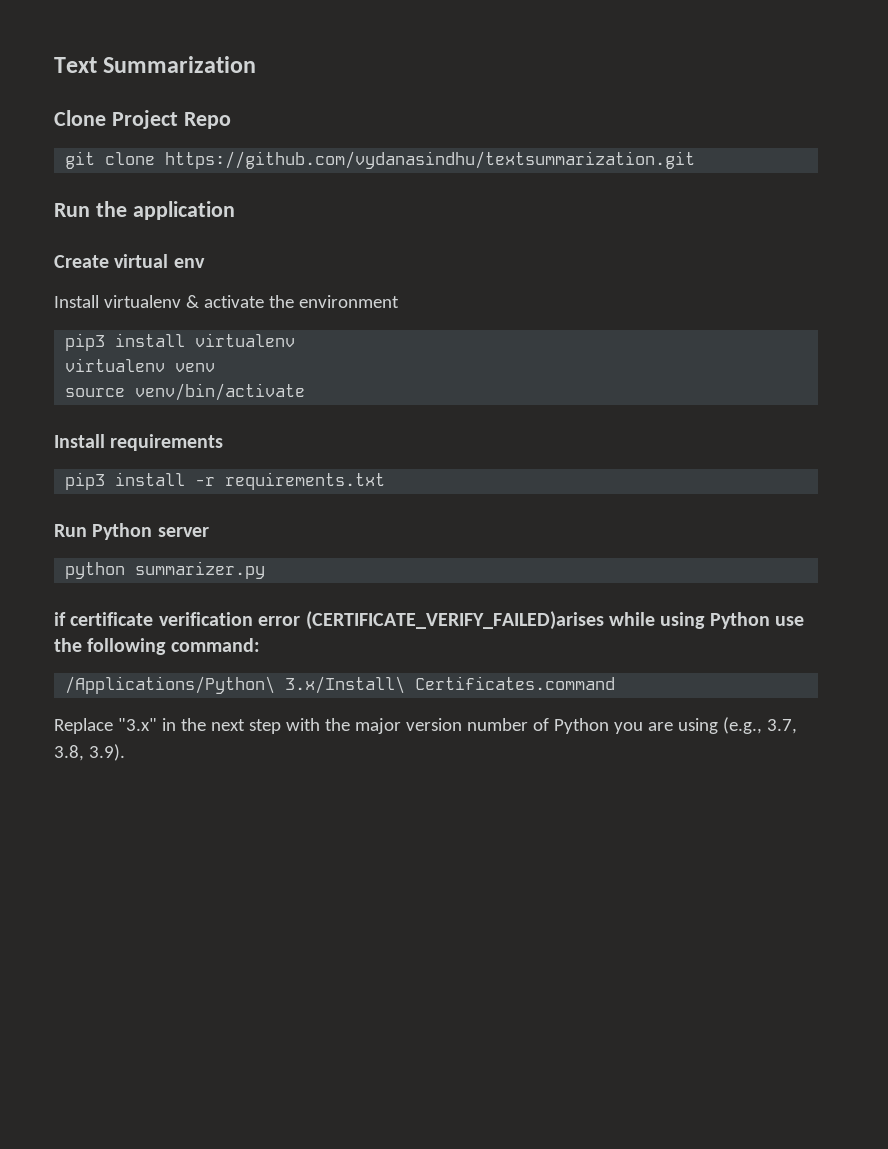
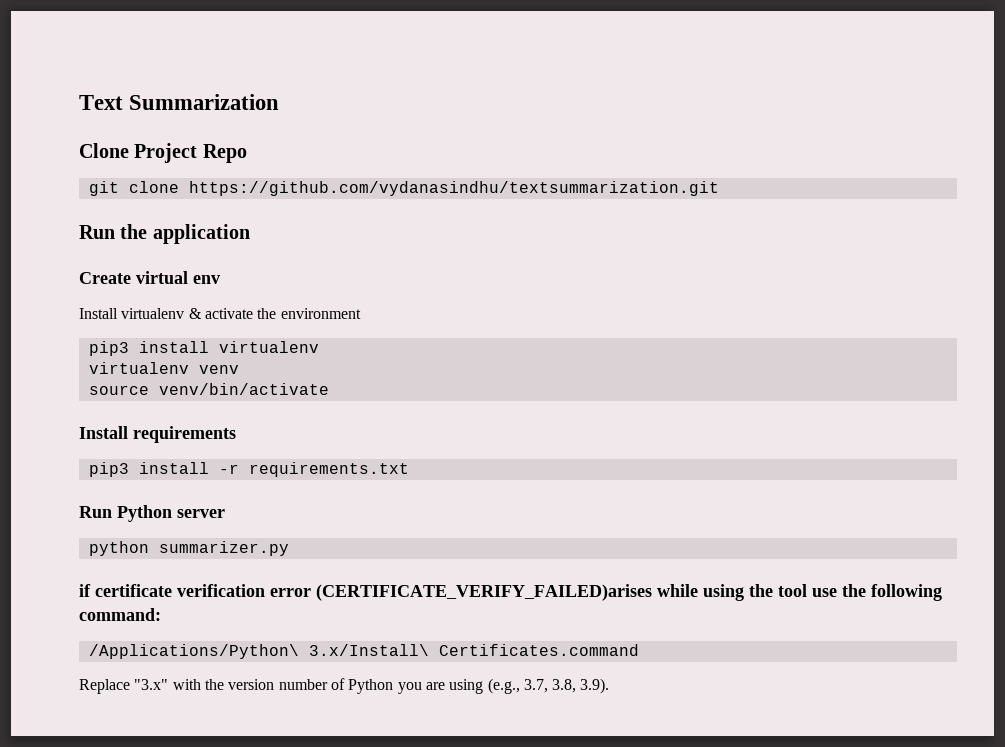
[709,612,770,629] Python -> [749,584,807,597] the tool
[161,718,281,734] in the next step -> (169, 684) none
[354,718,401,734] major -> (224, 684) none

